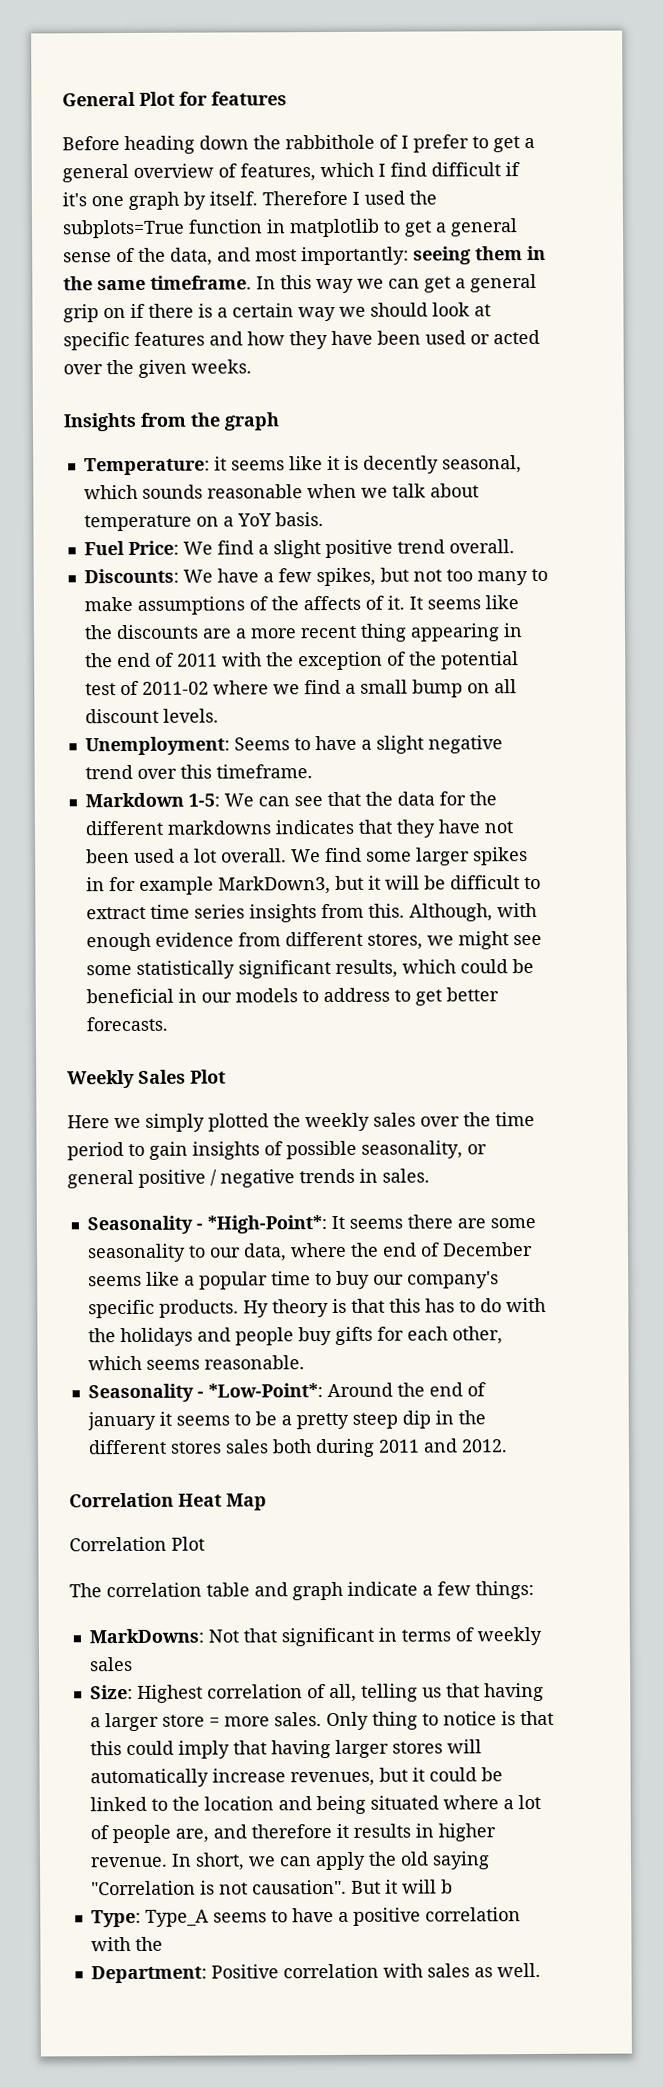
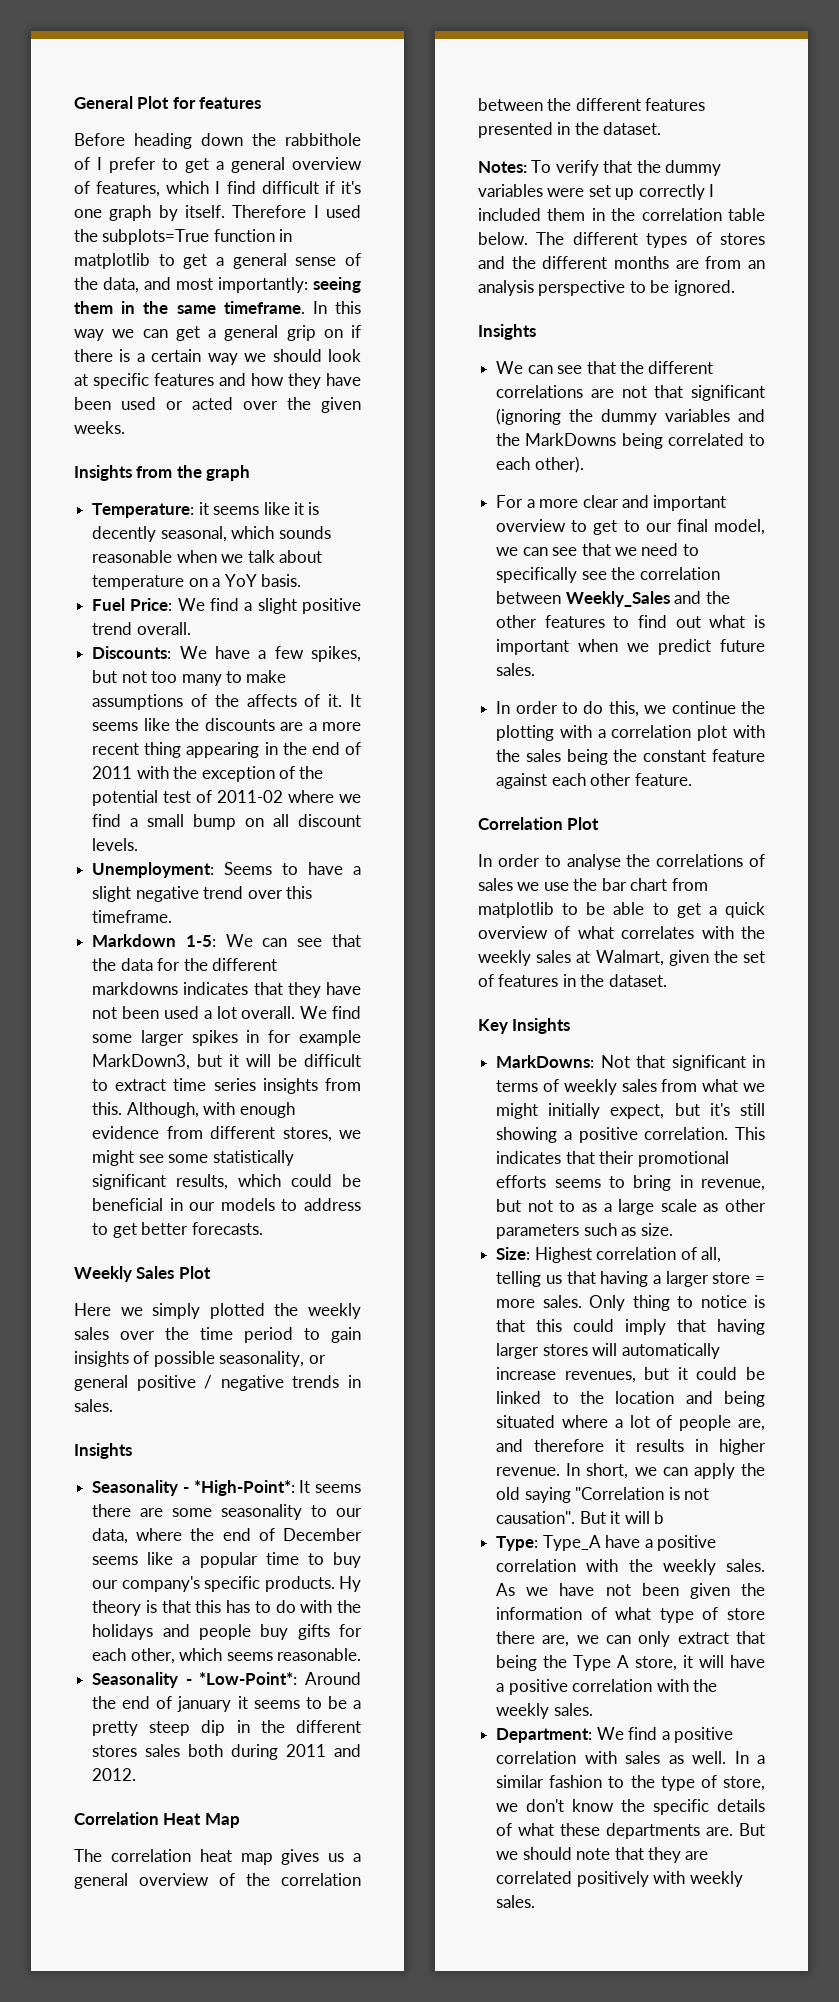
(430, 1175) none -> [74,1443,132,1459] // Insights
[69,1536,205,1552] [69,1581,534,1601] Correlation Plot // The correlation table and graph indicate a few things: -> [74,1849,361,1865] [74,1873,361,1889] [478,98,706,111] [478,122,662,138] [478,160,722,176] [478,184,715,200] [478,208,765,221] [478,232,765,248] [478,256,765,269] [478,280,735,296] [478,324,536,340] [496,361,714,374] [496,385,765,401] [496,408,765,425] [496,433,765,449] [496,456,584,473] [496,495,727,511] [496,519,765,535] [496,543,699,556] [496,567,720,583] [496,591,730,607] [496,615,765,628] [496,639,765,655] [496,663,536,676] [496,701,765,717] [496,725,765,741] [496,749,765,765] [496,773,692,789] [478,817,600,830] [478,854,765,870] [478,878,708,891] [478,902,765,918] [478,926,765,939] [478,950,765,966] [478,974,667,987] [478,1018,571,1034] The correlation heat map gives us a general overview of the correlation between the different features presented in the dataset. // Notes: To verify that the dummy variables were set up correctly I included them in the correlation table below. The different types of stores and the different months are from an analysis perspective to be ignored. // Insights // We can see that the different correlations are not that significant (ignoring the dummy variables and the MarkDowns being correlated to each other). // For a more clear and important overview to get to our final model, we can see that we need to specifically see the correlation between Weekly_Sales and the other features to find out what is important when we predict future sales. // In order to do this, we continue the plotting with a correlation plot with the sales being the constant feature against each other feature. // Correlation Plot // In order to analyse the correlations of sales we use the bar chart from matplotlib to be able to get a quick overview of what correlates with the weekly sales at Walmart, given the set of features in the dataset. // Key Insights
(133, 1664) none -> [661,1079,765,1092] [496,1103,765,1119] [496,1127,765,1143] [496,1151,729,1167] [496,1175,765,1191] [496,1199,767,1215] [496,1223,673,1239] from what we might initially expect, but it's still showing a positive correlation. This indicates that their promotional efforts seems to bring in revenue, but not to as a large scale as other parameters such as size.
[212,1907,521,1926] [90,1936,163,1952] [90,1964,279,1984] seems to have a positive correlation with the // Department: Positive -> [605,1535,716,1551] [496,1559,765,1575] [496,1583,765,1599] [496,1607,766,1623] [496,1631,765,1647] [496,1655,765,1671] [496,1679,717,1695] [496,1703,593,1719] [496,1727,733,1743] have a positive correlation with the weekly sales. As we have not been given the information of what type of store there are, we can only extract that being the Type A store, it will have a positive correlation with the weekly sales. // Department: We find a positive
(541, 1970) none -> [734,1751,765,1764] [496,1775,765,1791] [496,1799,765,1815] [496,1823,765,1839] [496,1847,709,1863] [496,1871,743,1887] [496,1895,536,1908] In a similar fashion to the type of store, we don't know the specific details of what these departments are. But we should note that they are correlated positively with weekly sales.

